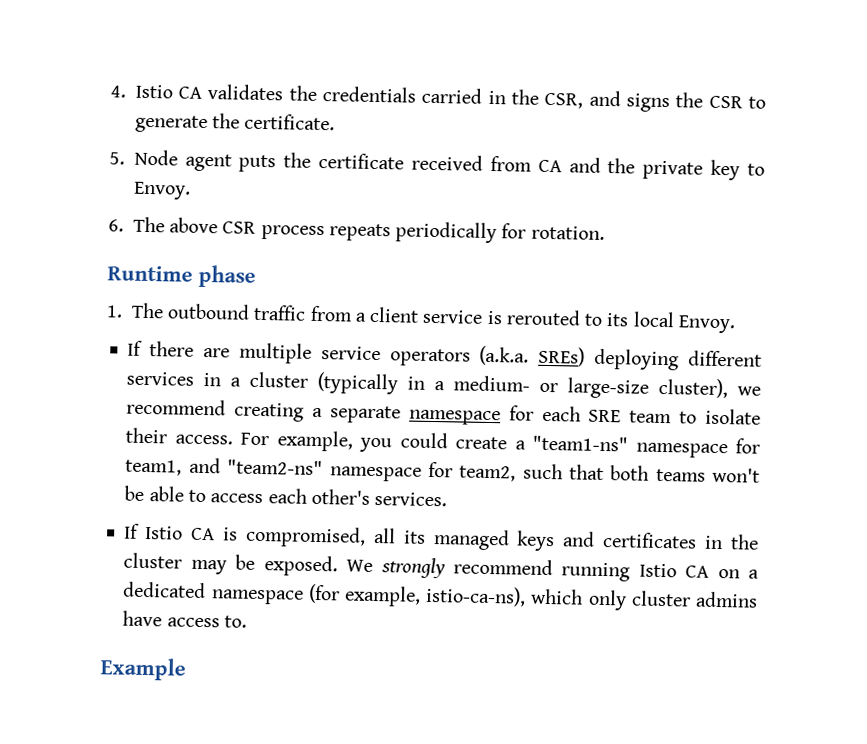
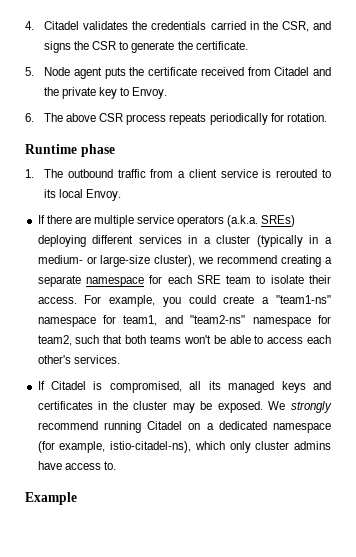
[134,84,203,99] Istio CA -> [44,21,80,30] Citadel
[537,159,562,173] CA -> [274,67,310,76] Citadel
[145,525,216,541] Istio CA -> [51,381,87,390] Citadel
[638,563,710,578] Istio CA -> [147,421,183,430] Citadel
[425,585,527,607] istio-ca-ns), -> [110,441,192,453] istio-citadel-ns),

